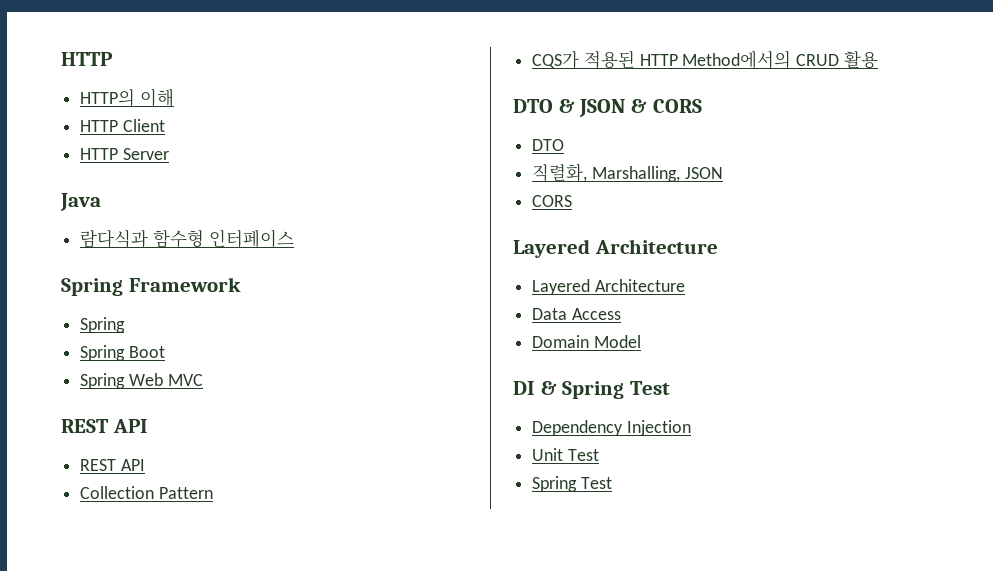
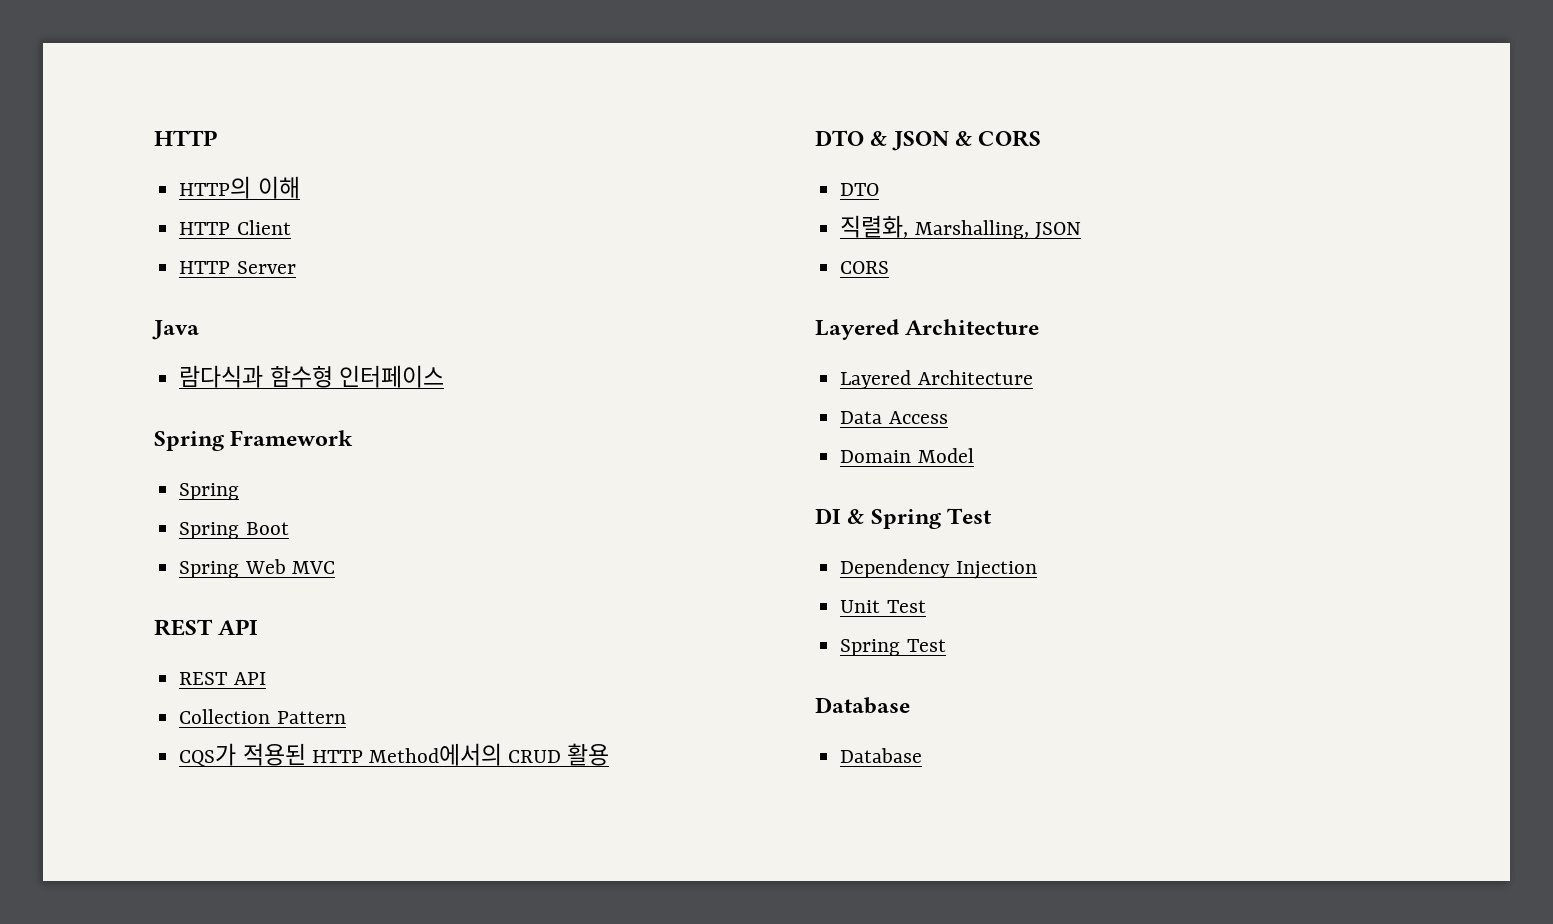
(612, 483) none -> [815,697,910,714] [840,748,923,763] // Database // Database

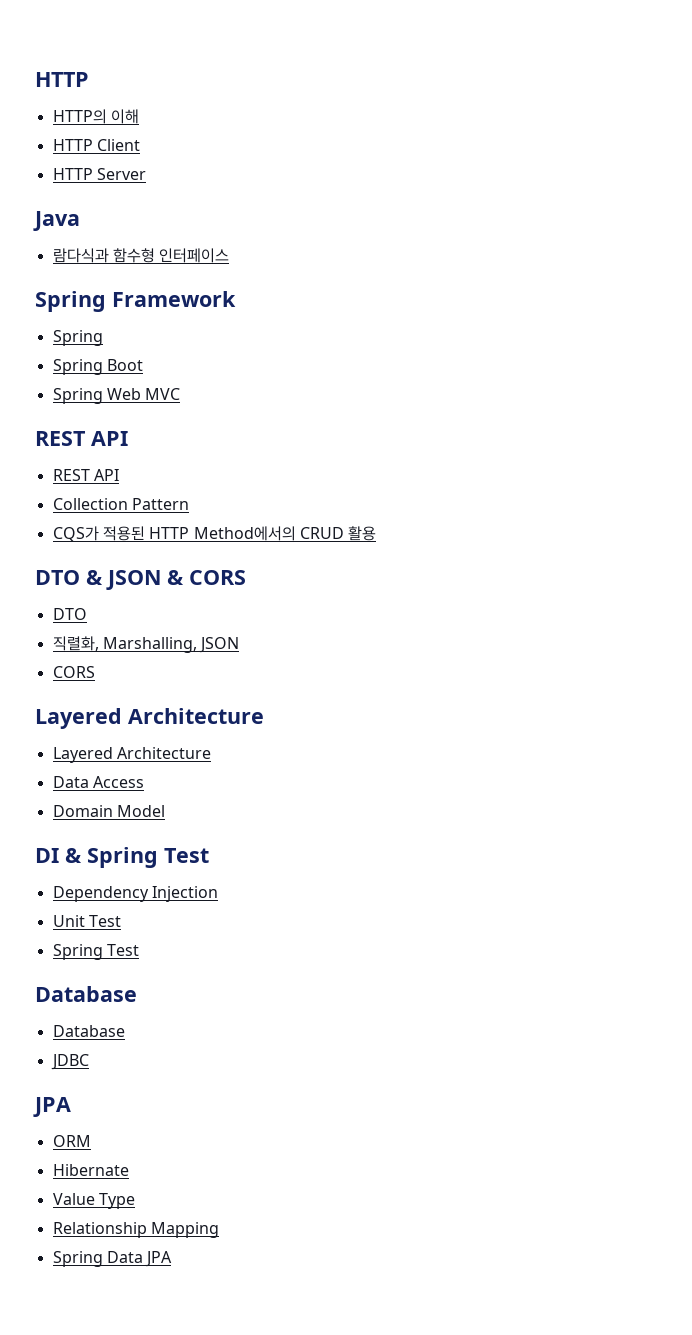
(923, 755) none -> [50,1054,89,1070] [33,1097,71,1117] [52,1135,91,1147] [52,1164,129,1176] [52,1193,135,1209] [52,1222,219,1238] [52,1251,173,1267] // JDBC // JPA // ORM // Hibernate // Value Type // Relationship Mapping // Spring Data JPA

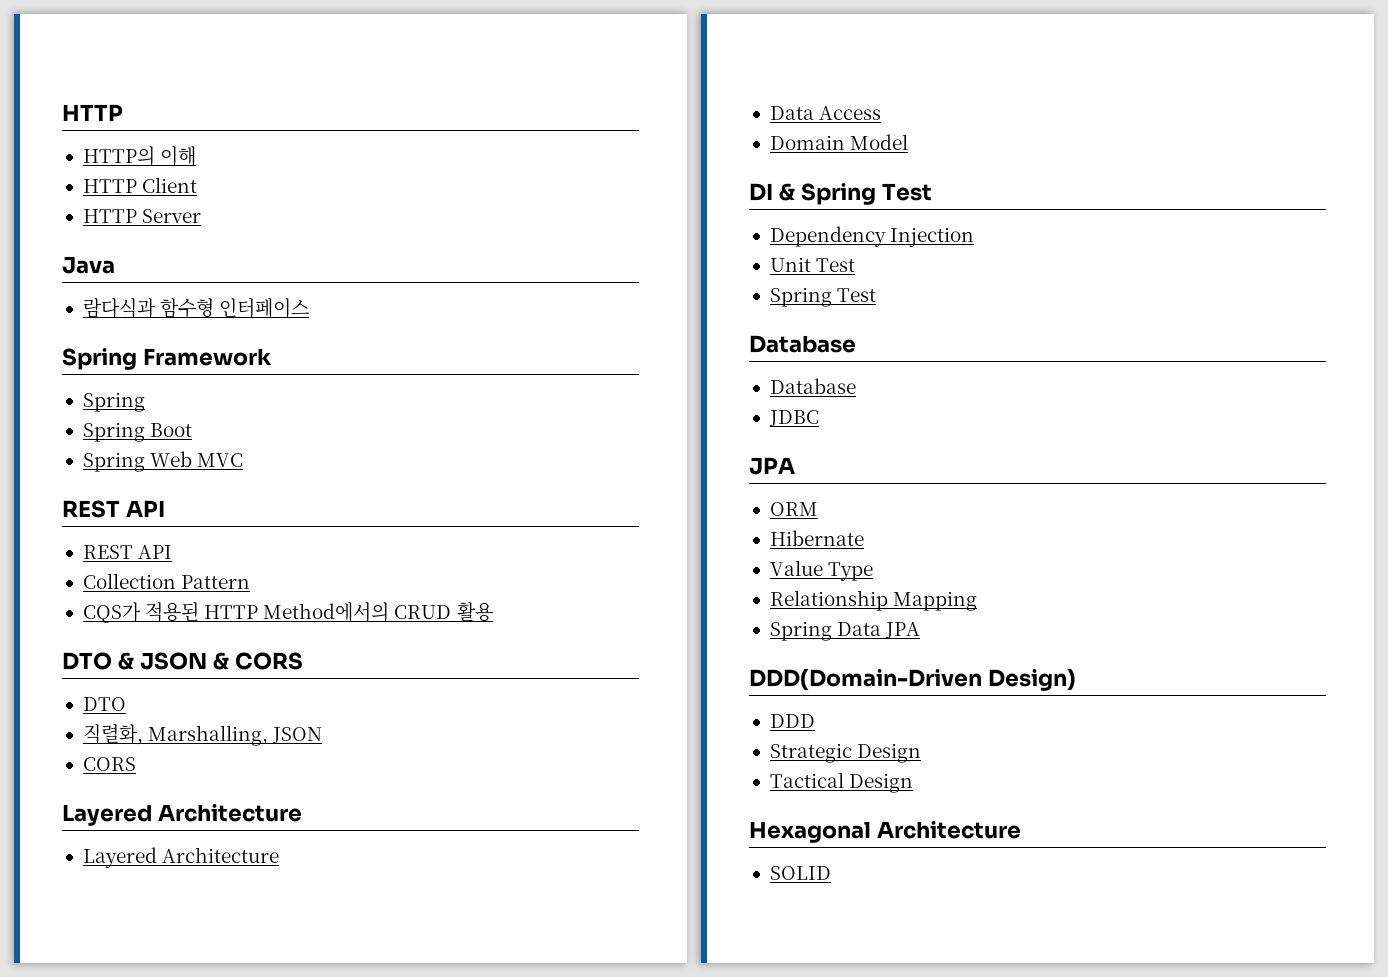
(173, 1259) none -> [749,668,1076,691] [769,714,815,728] [769,743,922,763] [769,772,914,793] [749,821,1021,843] [769,866,831,880] // DDD(Domain-Driven Design) // DDD // Strategic Design // Tactical Design // Hexagonal Architecture // SOLID

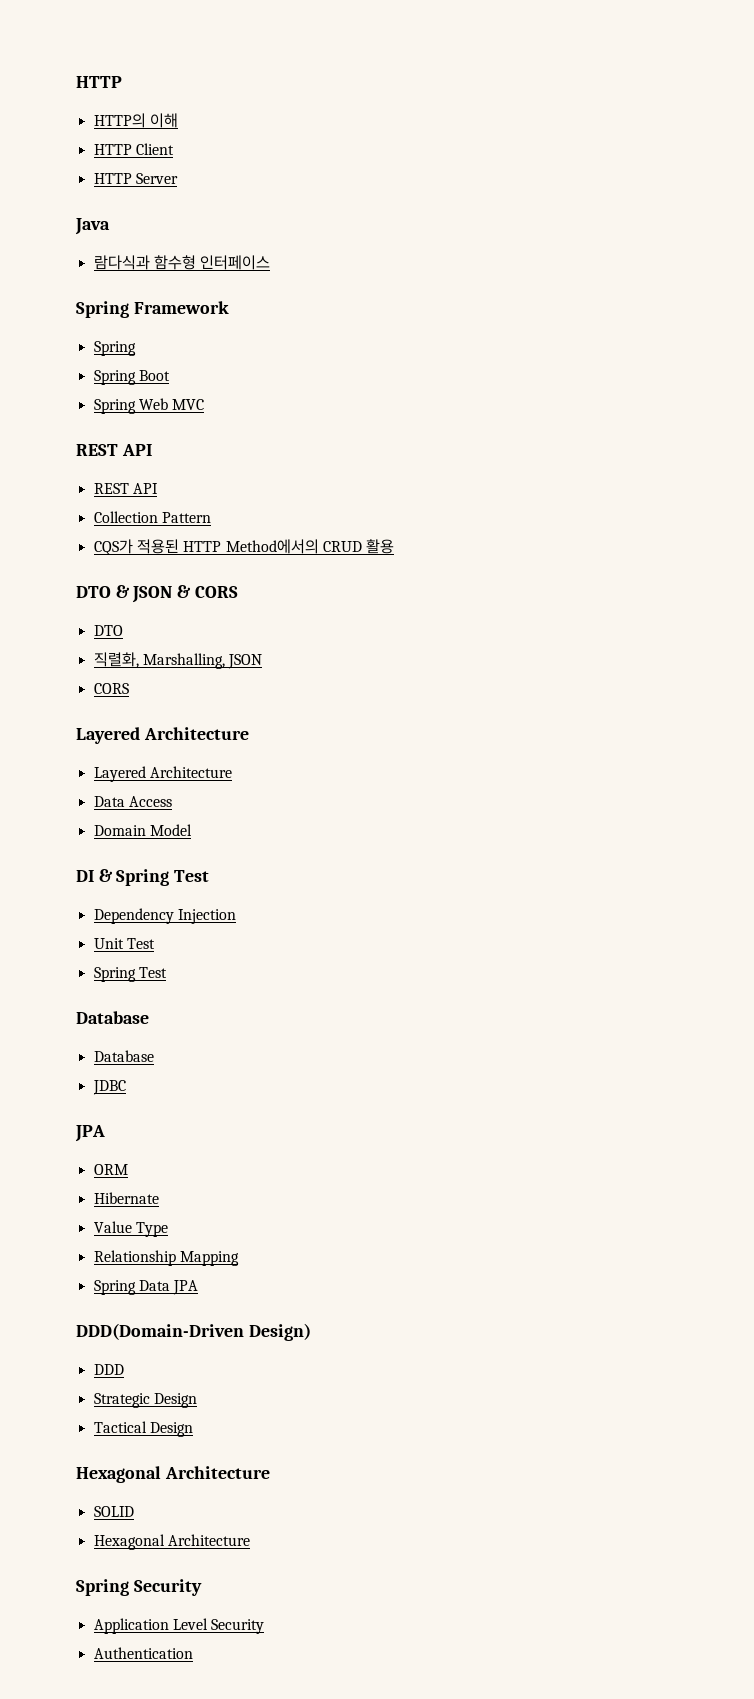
(831, 873) none -> [93,1534,250,1550] [76,1579,202,1596] [93,1618,265,1634] [93,1647,193,1659] // Hexagonal Architecture // Spring Security // Application Level Security // Authentication

